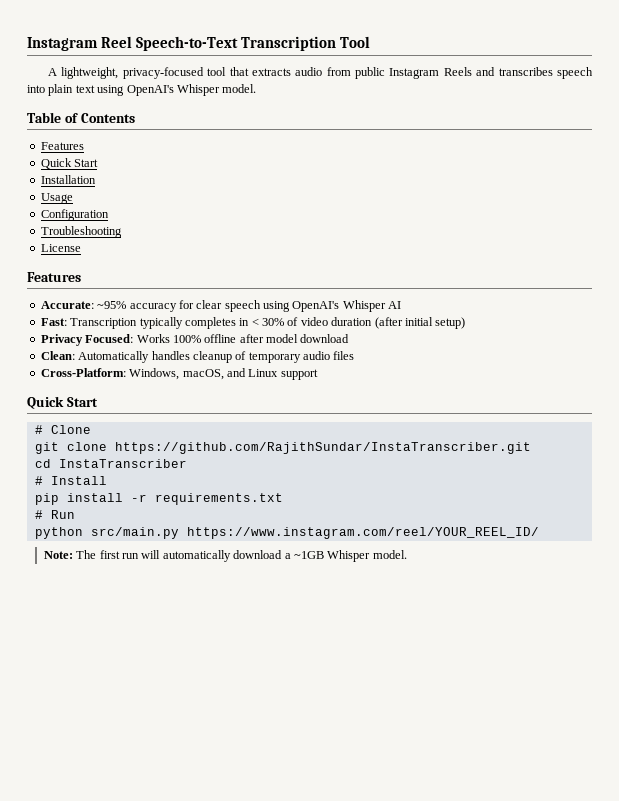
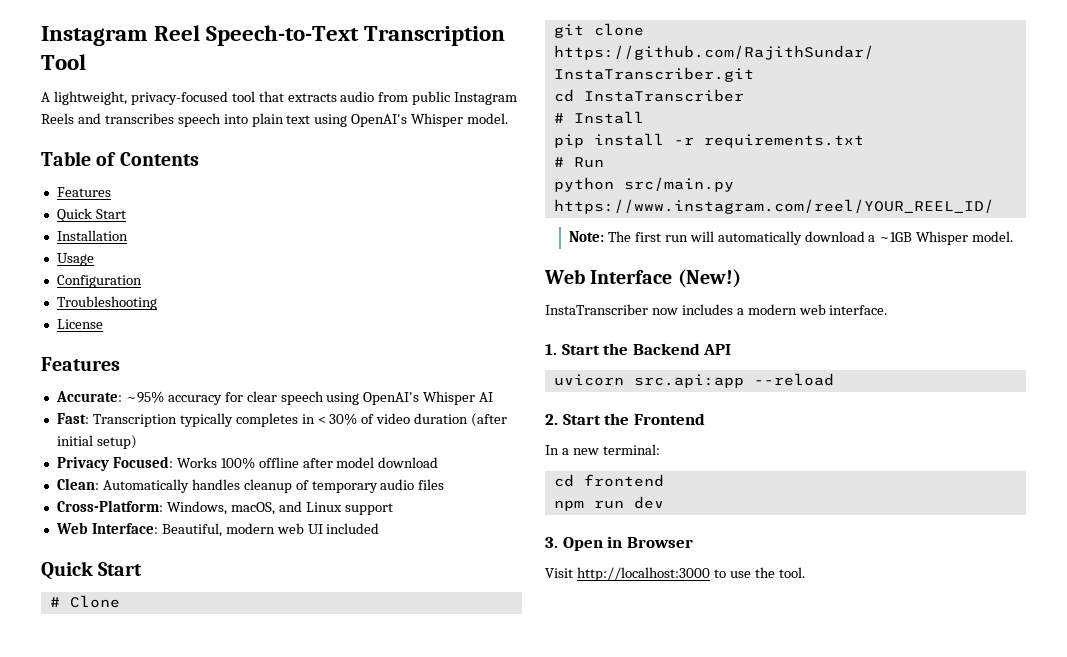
(318, 374) none -> [55,522,380,537] // Web Interface: Beautiful, modern web UI included
(407, 554) none -> [544,269,741,288] [545,304,888,315] [545,343,732,355] [553,373,834,388] [545,413,705,425] [545,444,660,455] [553,474,664,487] [553,496,664,511] [545,536,693,551] [545,567,805,581] // Web Interface (New!) // InstaTranscriber now includes a modern web interface. // 1. Start the Backend API // uvicorn src.api:app --reload // 2. Start the Frontend // In a new terminal: // cd frontend // npm run dev // 3. Open in Browser // Visit http://localhost:3000 to use the tool.

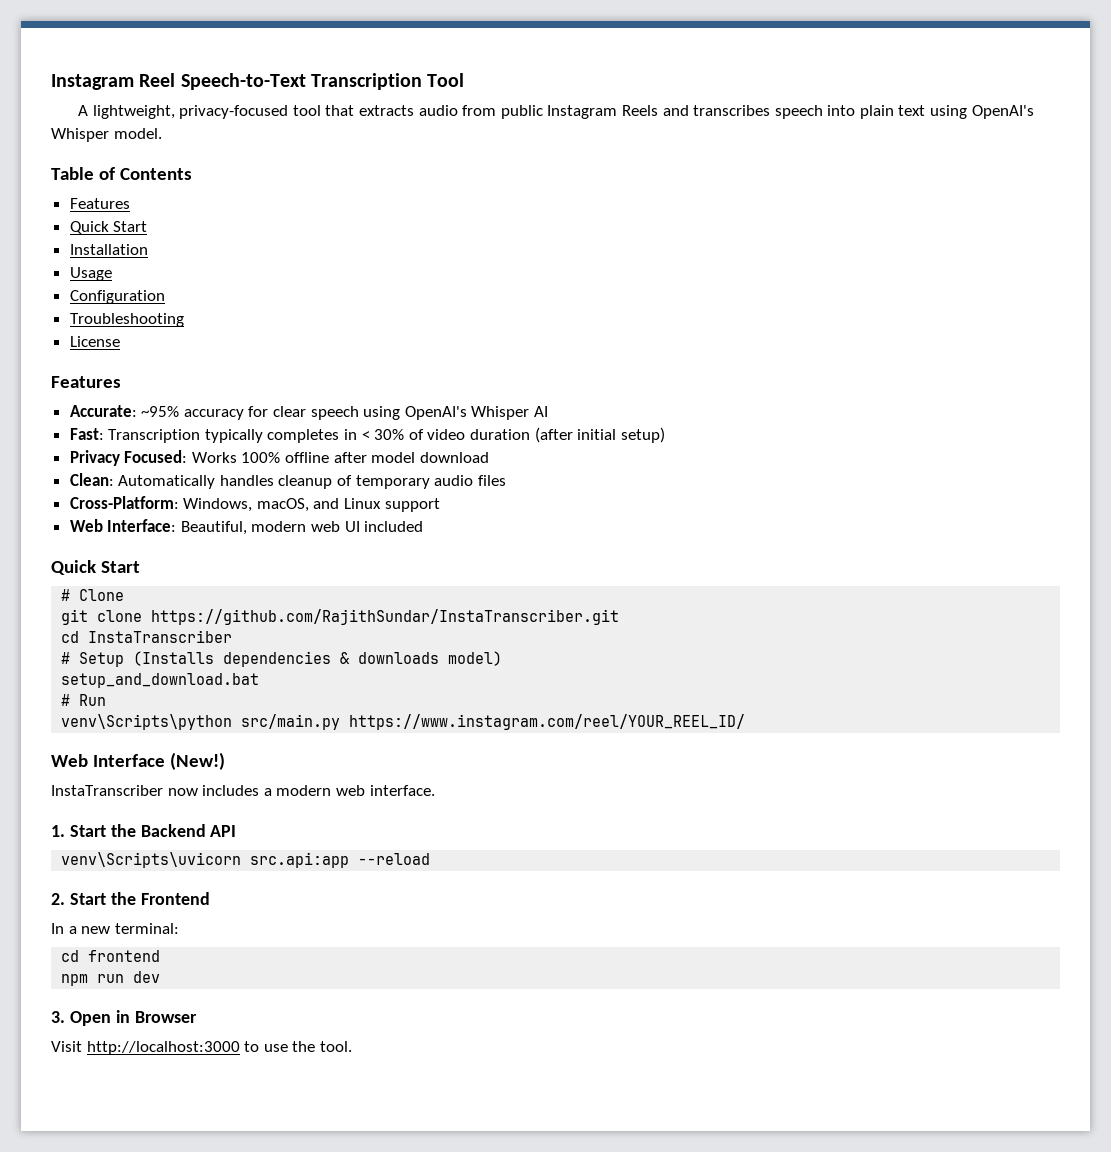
[573,111,644,124] [553,133,864,148] Install // pip install -r requirements.txt -> [79,651,503,667] [61,673,260,688] Setup (Installs dependencies & downloads model) // setup_and_download.bat
[553,177,614,192] python -> [61,714,233,730] venv\Scripts\python
[569,231,1014,245] // Note: The first run will automatically download a ~1GB Whisper model. -> (746, 722) none
[553,374,624,386] uvicorn -> [61,852,242,868] venv\Scripts\uvicorn

